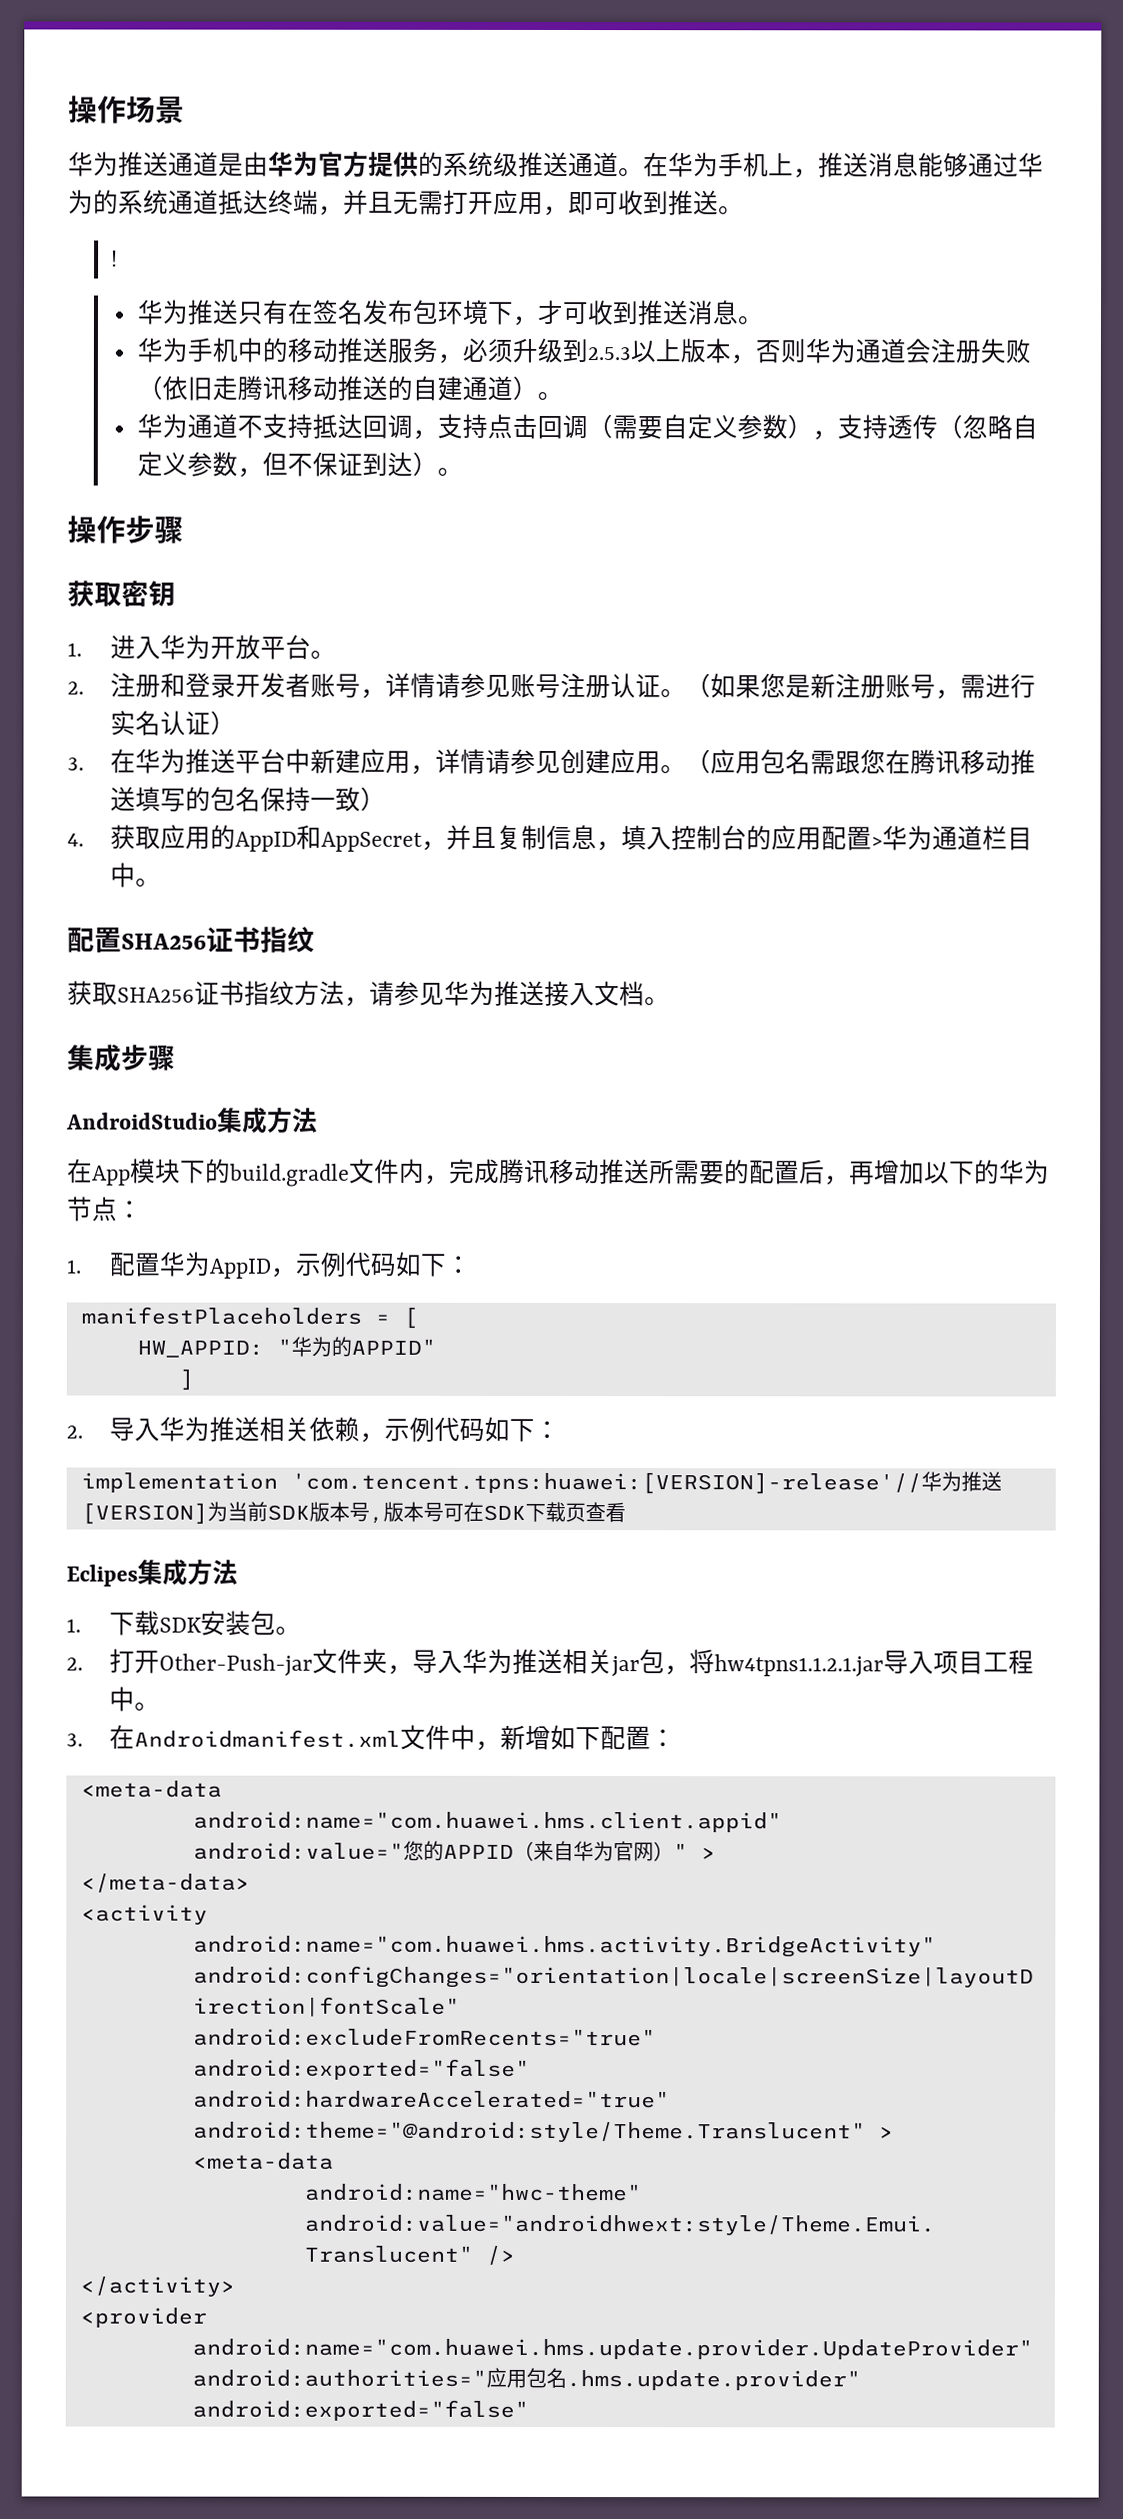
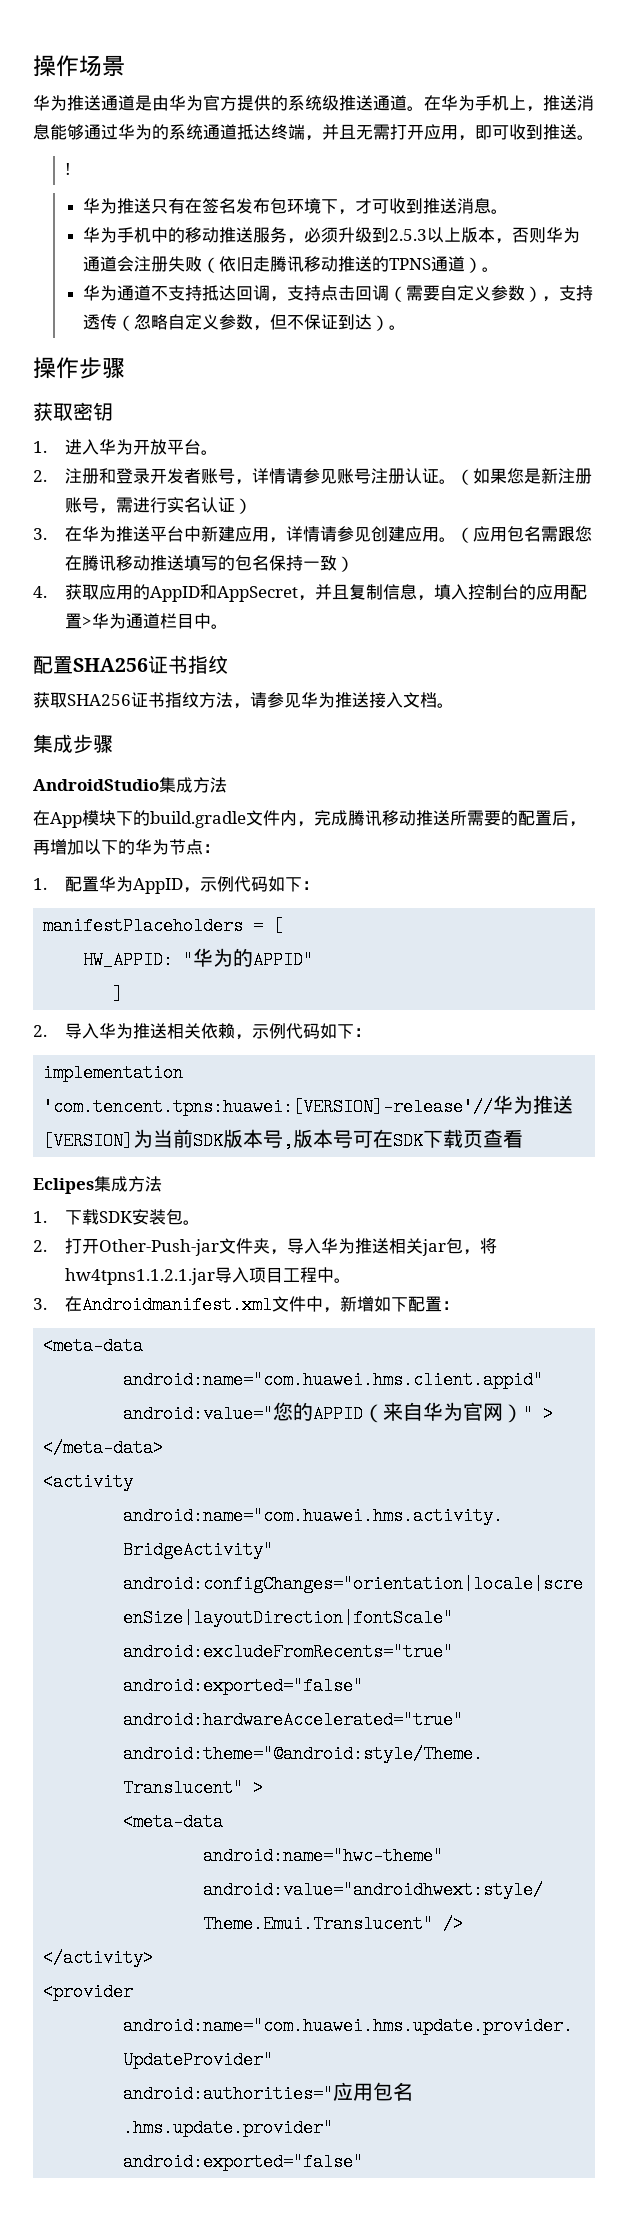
[411,375,463,401] 自建 -> [389,258,432,270] TPNS

